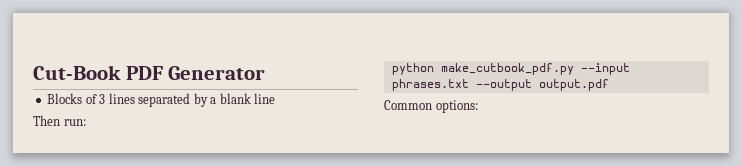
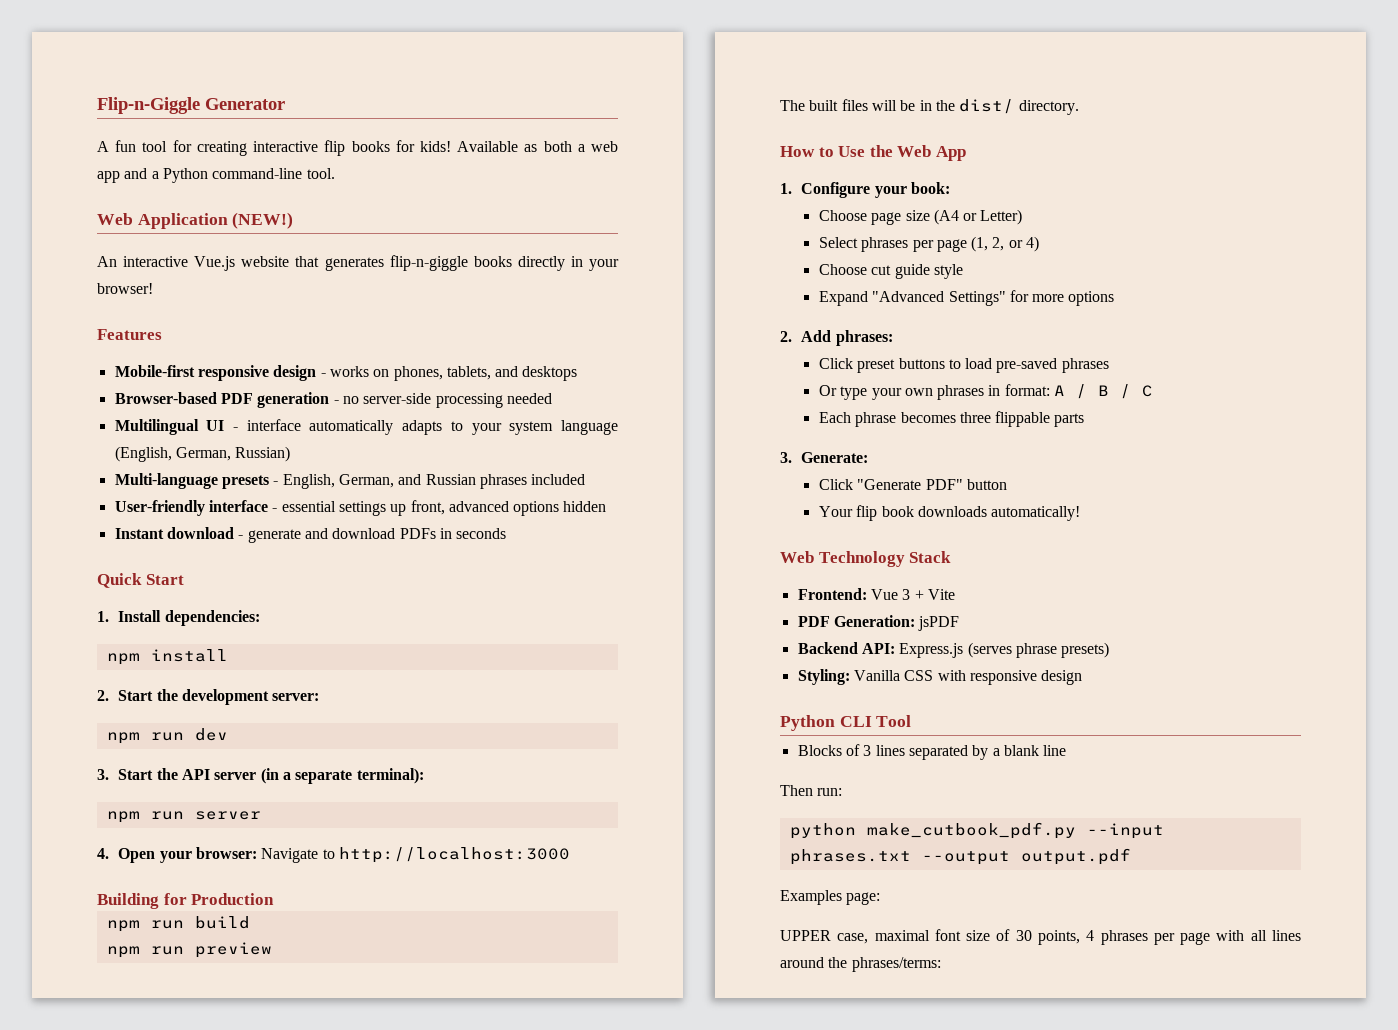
[33,65,266,80] Cut-Book PDF Generator -> [97,97,285,114] [97,140,618,156] [97,168,335,183] [97,212,294,229] [97,255,620,271] [97,283,153,294] [97,329,162,340] [114,365,578,381] [114,392,552,408] [114,419,618,435] [114,446,291,462] [114,473,586,489] [114,500,607,516] [114,527,507,543] [97,573,184,588] [97,610,260,626] [106,649,228,665] [97,689,320,705] [106,728,228,744] [97,768,424,784] [106,811,261,823] [97,847,570,863] [97,893,275,909] [106,916,250,932] [106,942,272,958] [780,99,1079,115] [780,145,966,161] [780,182,950,198] [818,209,1023,225] [818,236,1040,252] [818,264,963,279] [818,290,1115,306] [780,330,893,346] [818,358,1109,373] [818,384,1154,400] [818,411,1085,427] [780,452,869,463] [818,479,1007,490] [818,505,1081,521] [780,551,952,567] [797,588,955,600] [797,615,960,631] [797,642,1110,658] [797,669,1083,685] [780,715,912,731] Flip-n-Giggle Generator // A fun tool for creating interactive flip books for kids! Available as both a web app and a Python command-line tool. // Web Application (NEW!) // An interactive Vue.js website that generates flip-n-giggle books directly in your browser! // Features // Mobile-first responsive design - works on phones, tablets, and desktops // Browser-based PDF generation - no server-side processing needed // Multilingual UI - interface automatically adapts to your system language (English, German, Russian) // Multi-language presets - English, German, and Russian phrases included // User-friendly interface - essential settings up front, advanced options hidden // Instant download - generate and download PDFs in seconds // Quick Start // 1. Install dependencies: // npm install // 2. Start the development server: // npm run dev // 3. Start the API server (in a separate terminal): // npm run server // 4. Open your browser: Navigate to http://localhost:3000 // Building for Production // npm run build // npm run preview // The built files will be in the dist/ directory. // How to Use the Web App // 1. Configure your book: // Choose page size (A4 or Letter) // Select phrases per page (1, 2, or 4) // Choose cut guide style // Expand "Advanced Settings" for more options // 2. Add phrases: // Click preset buttons to load pre-saved phrases // Or type your own phrases in format: A / B / C // Each phrase becomes three flippable parts // 3. Generate: // Click "Generate PDF" button // Your flip book downloads automatically! // Web Technology Stack // Frontend: Vue 3 + Vite // PDF Generation: jsPDF // Backend API: Express.js (serves phrase presets) // Styling: Vanilla CSS with responsive design // Python CLI Tool
[384,100,478,113] Common options: -> [780,890,881,905] [780,929,1301,945] [780,957,941,972] Examples page: // UPPER case, maximal font size of 30 points, 4 phrases per page with all lines around the phrases/terms:

